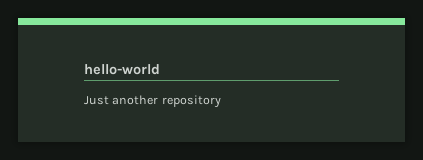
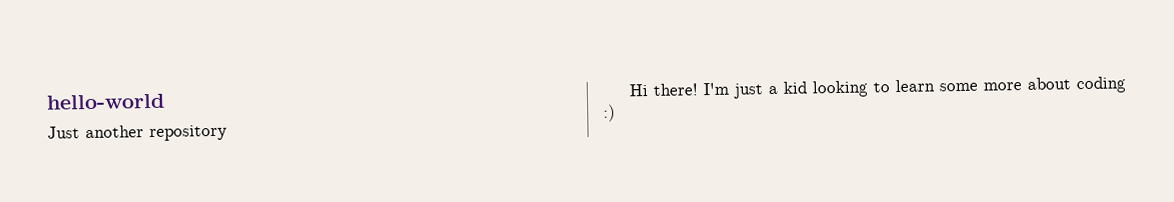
(221, 101) none -> [629,76,1127,99] [603,104,616,122] // Hi there! I'm just a kid looking to learn some more about coding :)

